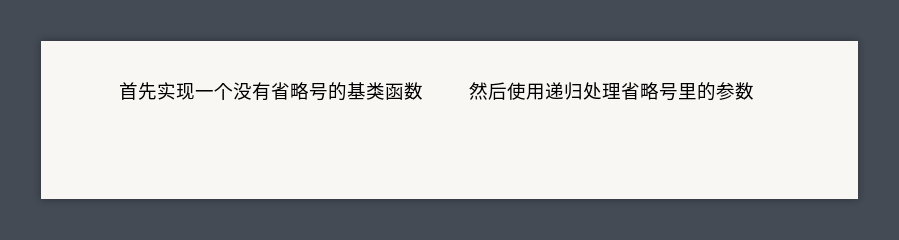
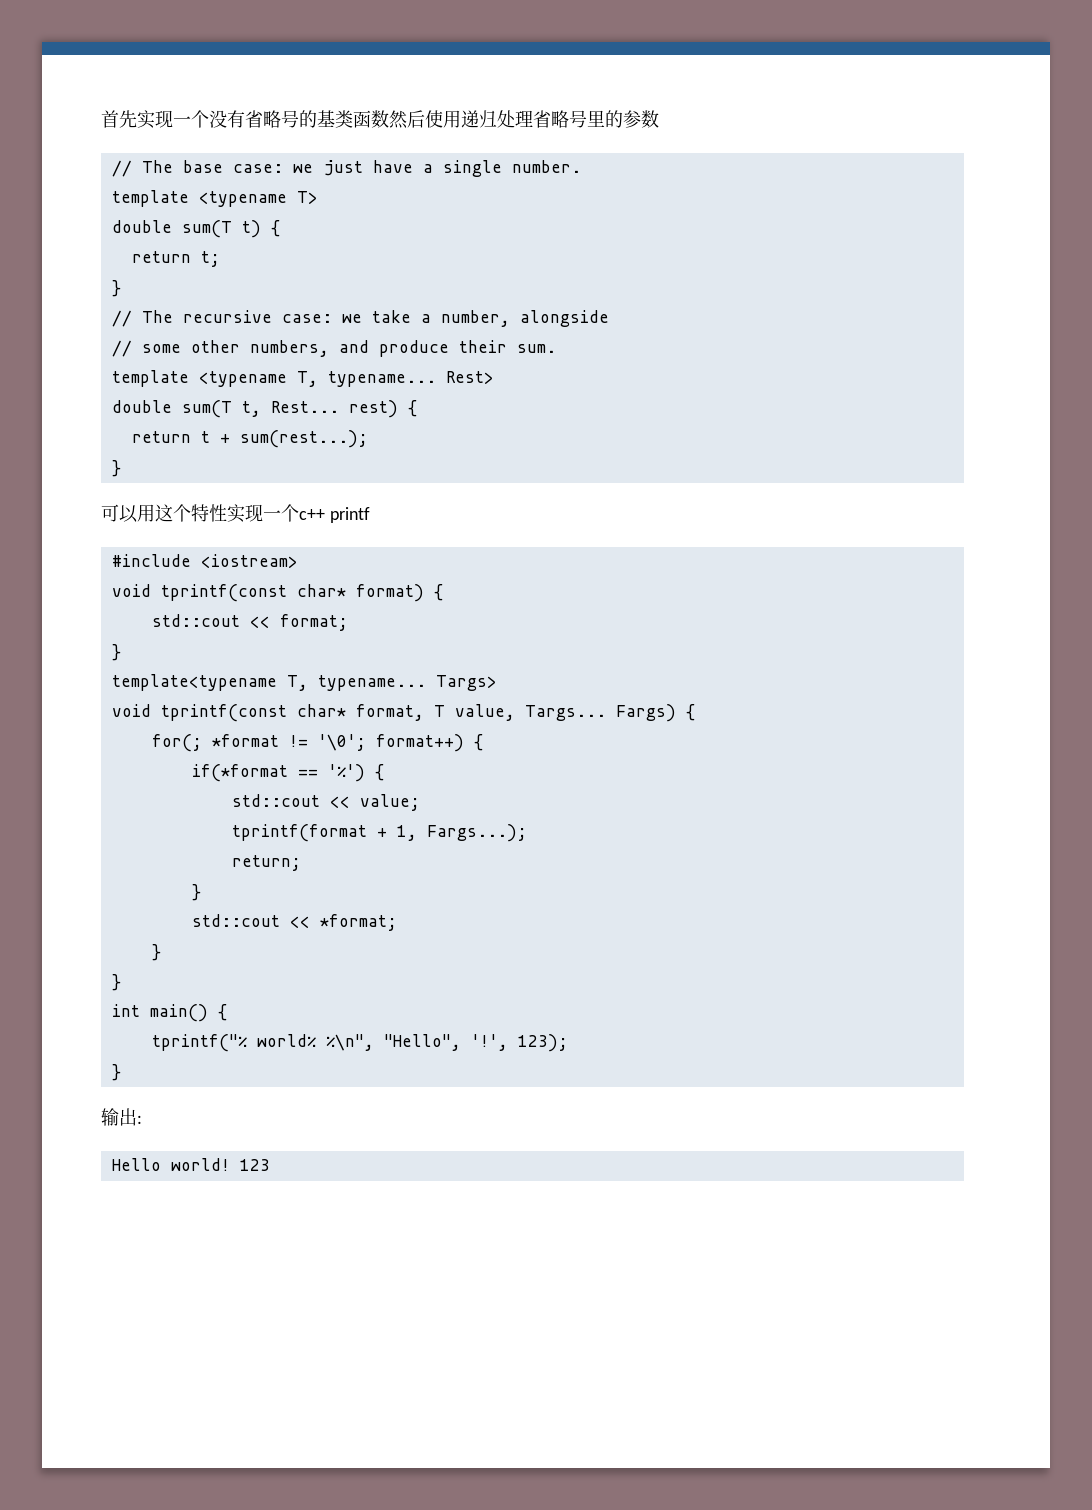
(754, 91) none -> [111,160,581,177] [111,190,318,207] [111,220,280,238] [131,251,220,267] [111,280,121,297] [111,310,609,327] [111,340,556,357] [111,370,494,387] [111,400,417,418] [131,430,368,448] [111,460,121,477] [101,504,370,523] [111,554,298,568] [111,584,443,602] [151,614,348,631] [111,644,121,661] [111,674,497,691] [111,704,695,722] [151,734,483,752] [191,764,384,782] [231,794,420,811] [231,824,527,842] [231,855,301,871] [191,884,201,901] [191,914,397,931] [151,944,161,961] [111,974,121,991] [111,1004,227,1022] [151,1034,568,1052] [111,1064,121,1081] [101,1108,142,1126] [111,1158,270,1171] // // The base case: we just have a single number. // template <typename T> // double sum(T t) { // return t; // } // // The recursive case: we take a number, alongside // // some other numbers, and produce their sum. // template <typename T, typename... Rest> // double sum(T t, Rest... rest) { // return t + sum(rest...); // } // 可以用这个特性实现一个c++ printf // #include <iostream> // void tprintf(const char* format) { // std::cout << format; // } // template<typename T, typename... Targs> // void tprintf(const char* format, T value, Targs... Fargs) { // for(; *format != '\0'; format++) { // if(*format == '%') { // std::cout << value; // tprintf(format + 1, Fargs...); // return; // } // std::cout << *format; // } // } // int main() { // tprintf("% world% %\n", "Hello", '!', 123); // } // 输出: // Hello world! 123

